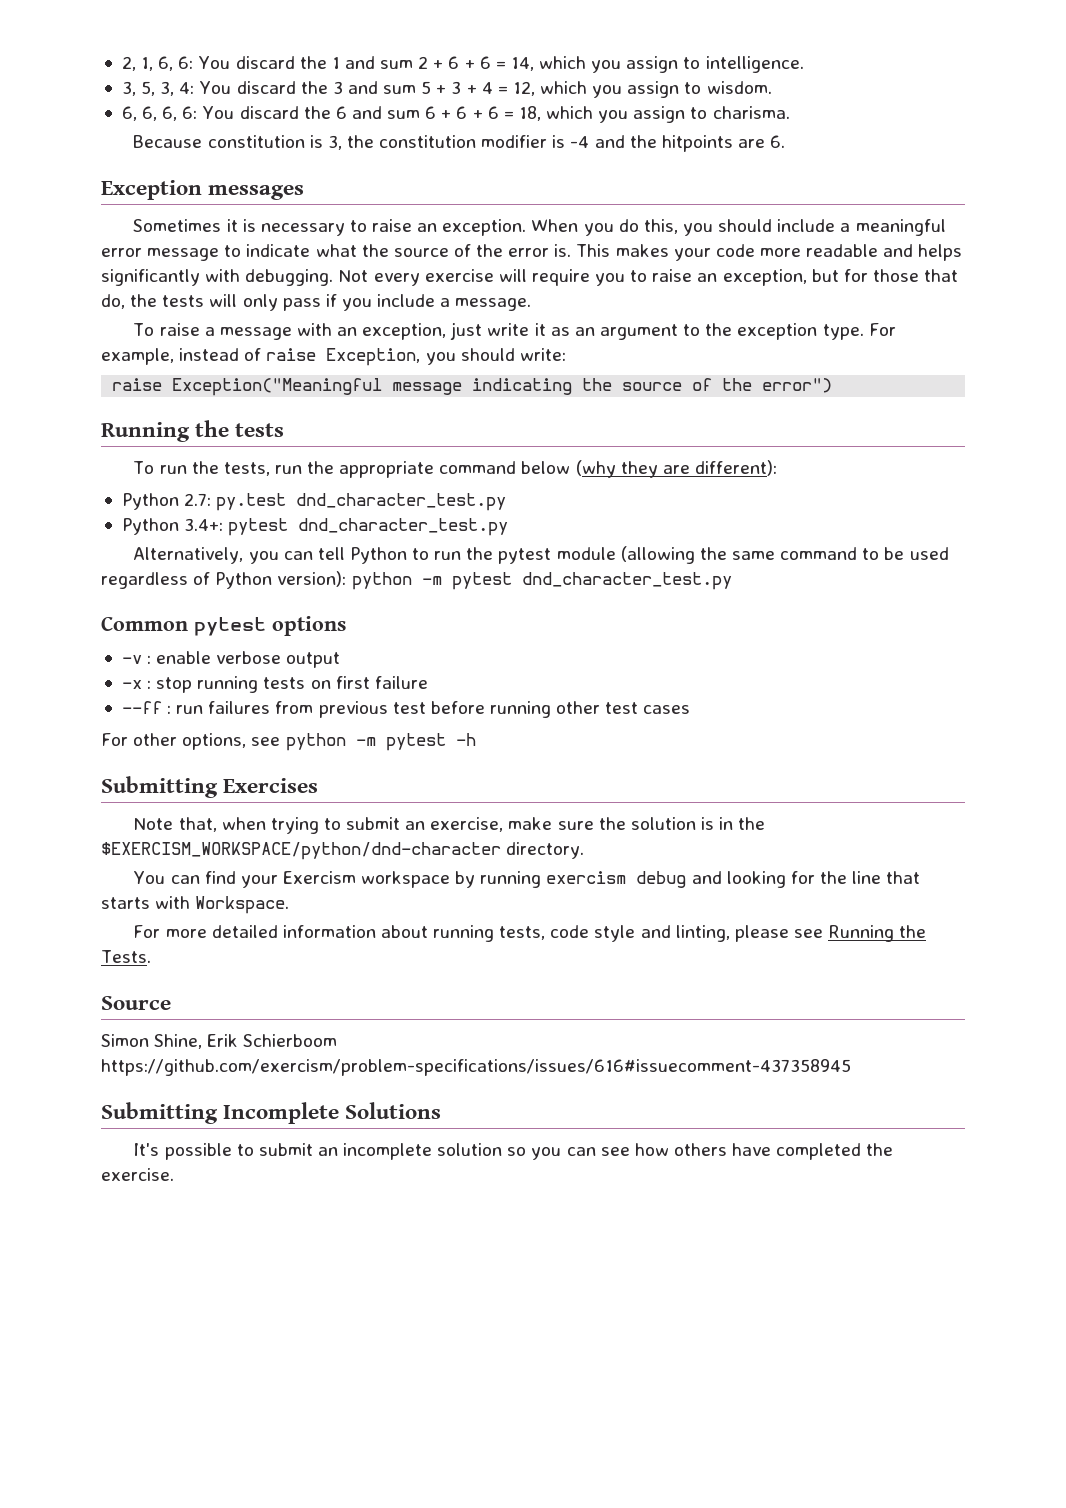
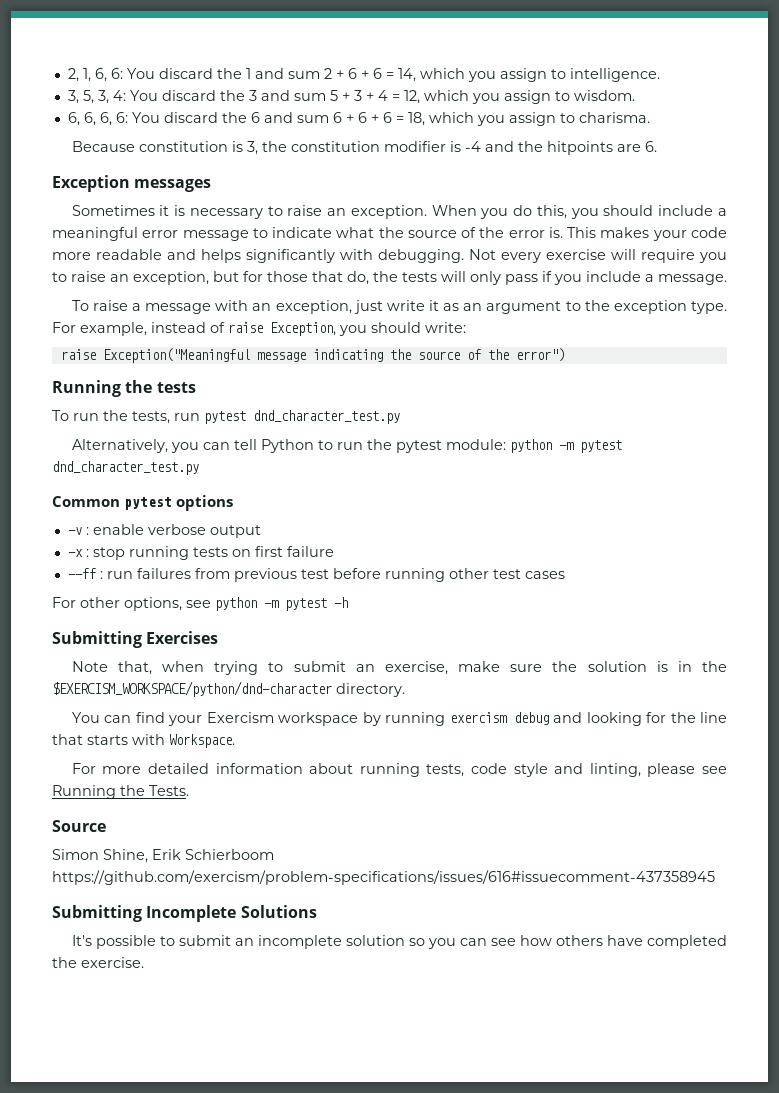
[307,460,777,478] [121,493,507,511] [121,518,224,535] the appropriate command below (why they are different): // Python 2.7: py.test dnd_character_test.py // Python 3.4+: -> (200, 417) none
[556,546,949,564] [101,571,347,589] module (allowing the same command to be used regardless of Python version): -> [445,439,506,450] module:

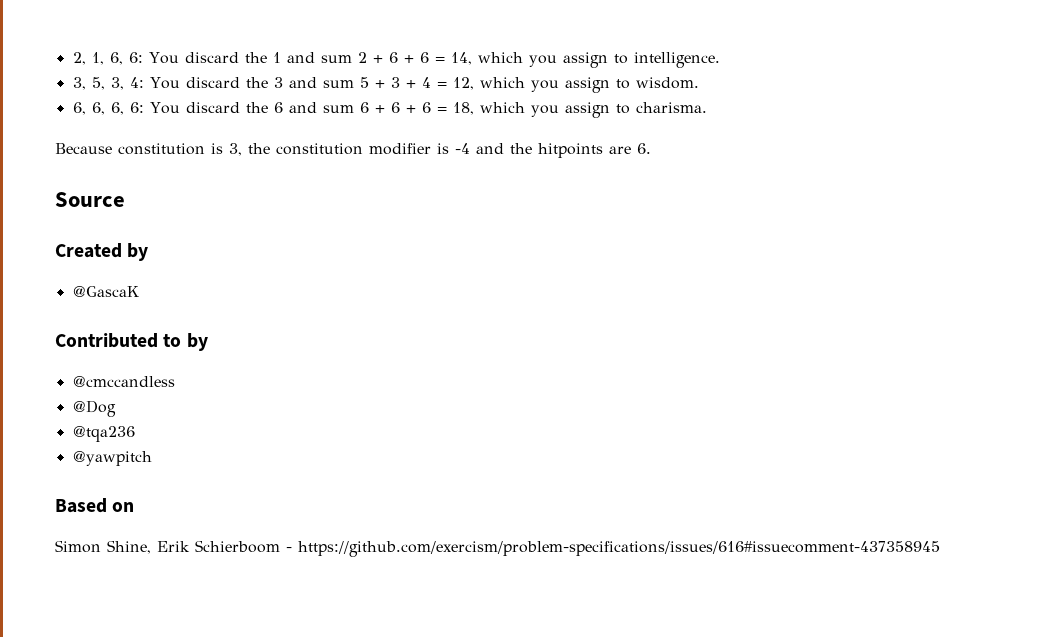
[52,175,212,192] [71,205,727,219] [52,227,727,241] [52,249,727,263] [52,271,727,285] [71,300,727,314] [52,322,466,336] [60,348,565,363] [52,380,196,397] [52,410,400,424] [71,439,622,453] [52,461,199,475] [52,495,234,511] [67,524,261,538] [67,546,334,560] [67,568,565,582] [52,597,348,611] [52,631,219,648] [71,661,728,675] [52,681,405,697] [71,712,728,726] [52,734,235,748] [71,763,727,777] [52,785,189,799] [52,820,106,832] Exception messages // Sometimes it is necessary to raise an exception. When you do this, you should include a meaningful error message to indicate what the source of the error is. This makes your code more readable and helps significantly with debugging. Not every exercise will require you to raise an exception, but for those that do, the tests will only pass if you include a message. // To raise a message with an exception, just write it as an argument to the exception type. For example, instead of raise Exception, you should write: // raise Exception("Meaningful message indicating the source of the error") // Running the tests // To run the tests, run pytest dnd_character_test.py // Alternatively, you can tell Python to run the pytest module: python -m pytest dnd_character_test.py // Common pytest options // -v : enable verbose output // -x : stop running tests on first failure // --ff : run failures from previous test before running other test cases // For other options, see python -m pytest -h // Submitting Exercises // Note that, when trying to submit an exercise, make sure the solution is in the $EXERCISM_WORKSPACE/python/dnd-character directory. // You can find your Exercism workspace by running exercism debug and looking for the line that starts with Workspace. // For more detailed information about running tests, code style and linting, please see Running the Tests. // Source -> [55,192,125,207] [55,243,149,261] [72,286,139,297] [55,333,208,351] [72,376,175,387] [72,400,116,417] [72,426,135,442] [72,451,152,466] [55,498,135,513] Source // Created by // @GascaK // Contributed to by // @cmccandless // @Dog // @tqa236 // @yawpitch // Based on
(274, 854) none -> [286,547,292,552] -
[52,905,317,922] [71,935,727,949] [52,957,144,968] // Submitting Incomplete Solutions // It's possible to submit an incomplete solution so you can see how others have completed the exercise. -> (940, 549) none

